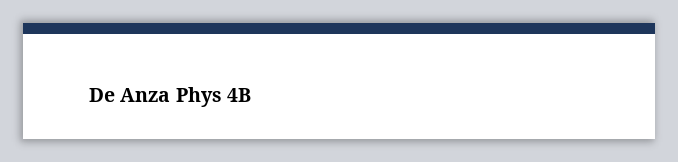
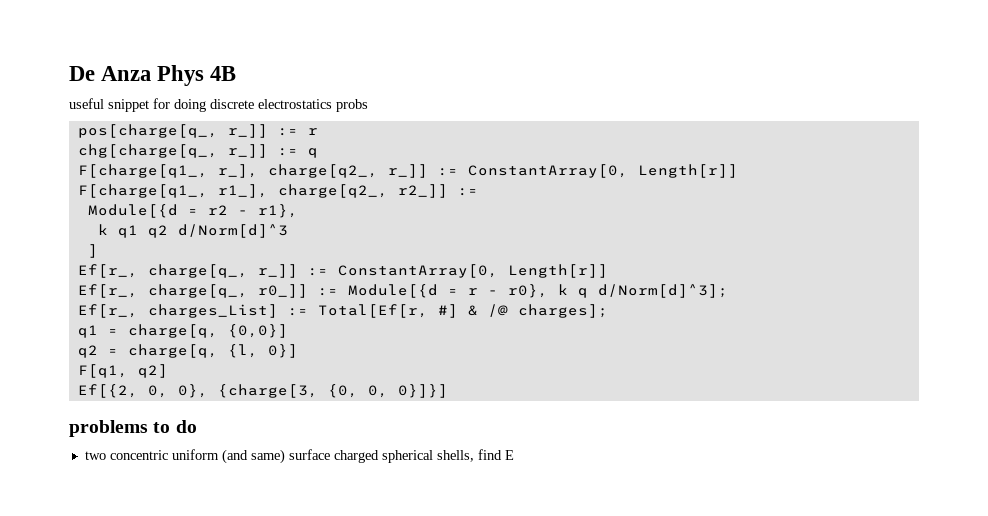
(251, 95) none -> [69,98,368,112] [77,124,318,138] [77,144,318,158] [77,164,738,178] [77,184,478,198] [87,204,298,218] [97,224,288,238] [87,244,98,258] [77,264,608,278] [77,284,728,298] [77,304,608,318] [77,324,288,338] [77,344,298,358] [77,364,168,378] [77,384,448,398] [69,420,197,437] [84,449,514,464] // useful snippet for doing discrete electrostatics probs // pos[charge[q_, r_]] := r // chg[charge[q_, r_]] := q // F[charge[q1_, r_], charge[q2_, r_]] := ConstantArray[0, Length[r]] // F[charge[q1_, r1_], charge[q2_, r2_]] := // Module[{d = r2 - r1}, // k q1 q2 d/Norm[d]^3 // ] // Ef[r_, charge[q_, r_]] := ConstantArray[0, Length[r]] // Ef[r_, charge[q_, r0_]] := Module[{d = r - r0}, k q d/Norm[d]^3]; // Ef[r_, charges_List] := Total[Ef[r, #] & /@ charges]; // q1 = charge[q, {0,0}] // q2 = charge[q, {l, 0}] // F[q1, q2] // Ef[{2, 0, 0}, {charge[3, {0, 0, 0}]}] // problems to do // two concentric uniform (and same) surface charged spherical shells, find E

